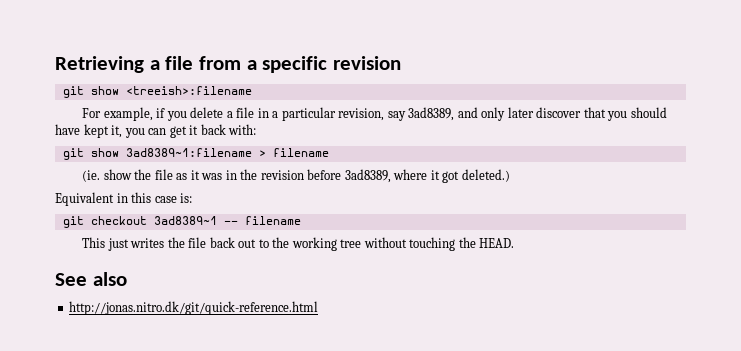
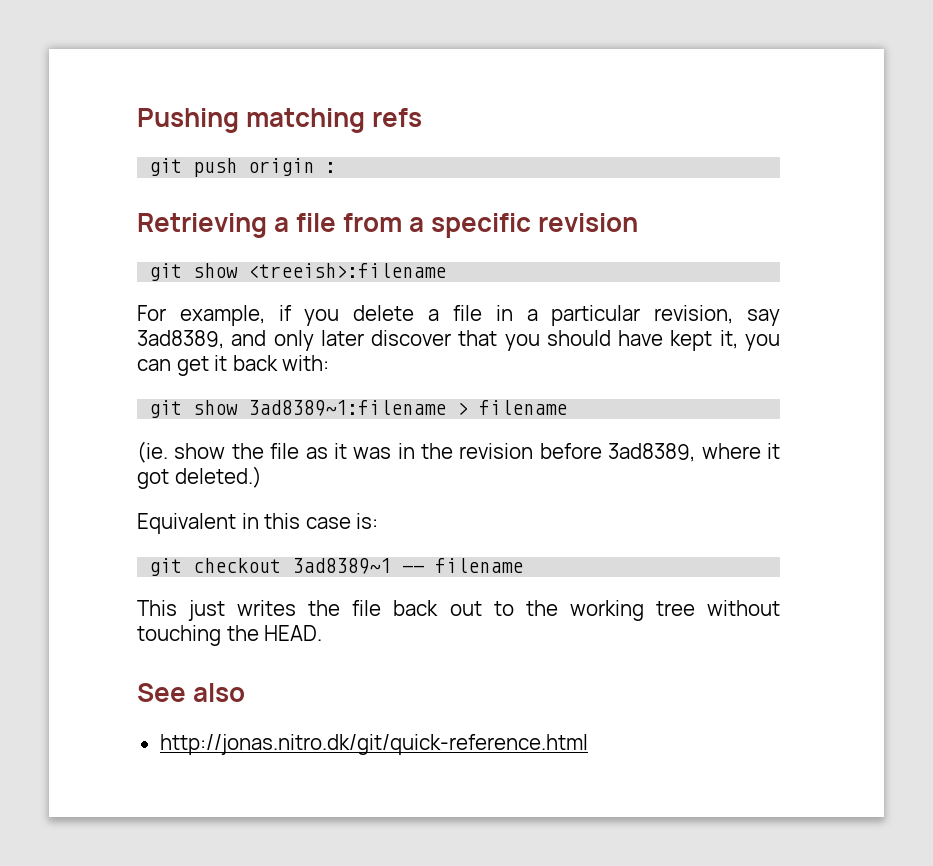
(55, 64) none -> [137,108,423,133] [149,158,337,177] Pushing matching refs // git push origin : //

